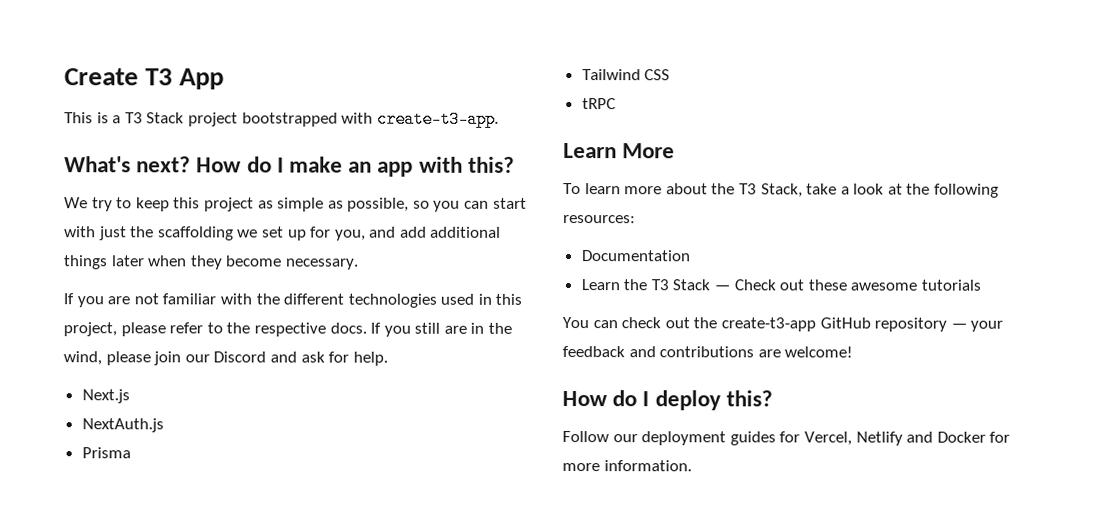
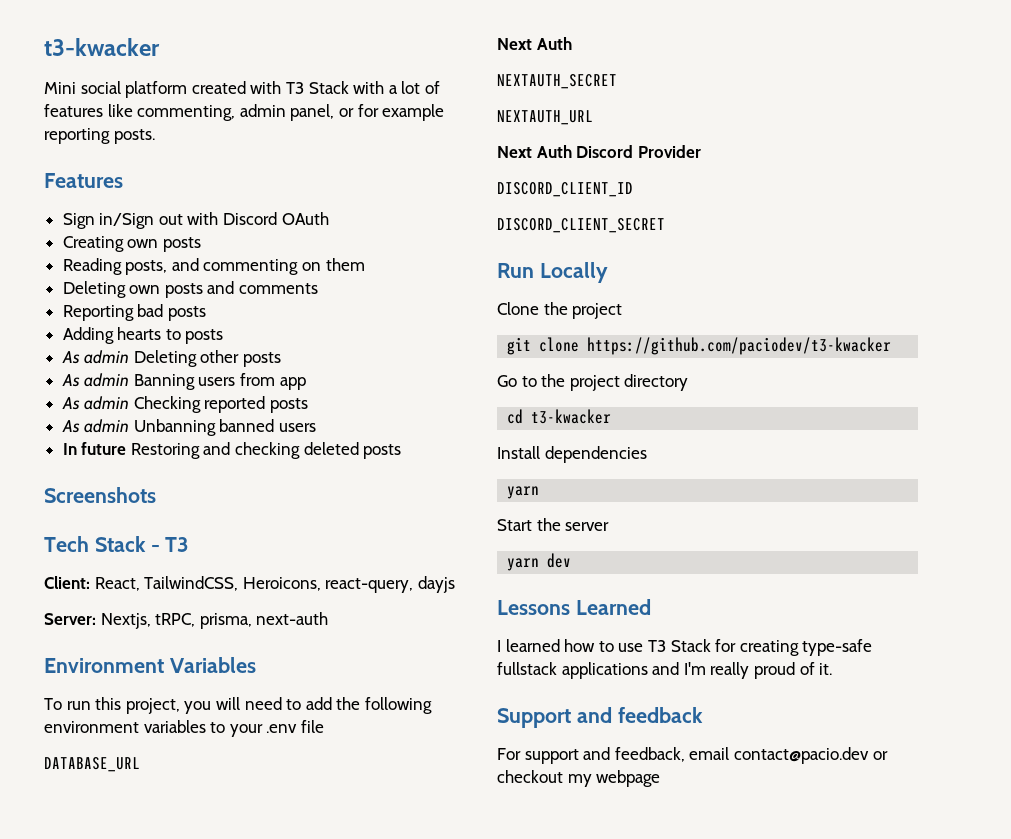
[64,68,225,90] [64,110,499,128] [64,156,515,177] [64,197,527,212] [64,226,502,241] [63,255,359,270] [63,293,523,308] [63,322,513,337] [63,351,388,366] [81,389,130,404] [81,418,164,433] [81,447,131,459] [581,69,671,81] [581,98,616,110] [563,143,676,159] [563,183,1000,198] [563,215,636,224] [581,250,691,262] [580,279,982,291] [562,317,1004,332] [562,346,854,358] [562,390,773,411] [562,431,1011,446] [562,460,692,472] Create T3 App // This is a T3 Stack project bootstrapped with create-t3-app. // What's next? How do I make an app with this? // We try to keep this project as simple as possible, so you can start with just the scaffolding we set up for you, and add additional things later when they become necessary. // If you are not familiar with the different technologies used in this project, please refer to the respective docs. If you still are in the wind, please join our Discord and ask for help. // Next.js // NextAuth.js // Prisma // Tailwind CSS // tRPC // Learn More // To learn more about the T3 Stack, take a look at the following resources: // Documentation // Learn the T3 Stack — Check out these awesome tutorials // You can check out the create-t3-app GitHub repository — your feedback and contributions are welcome! // How do I deploy this? // Follow our deployment guides for Vercel, Netlify and Docker for more information. -> [44,38,160,56] [44,81,440,98] [44,104,445,121] [44,128,155,144] [44,173,123,188] [62,212,329,229] [62,236,201,252] [62,258,365,275] [62,281,319,298] [62,304,206,321] [62,327,224,344] [61,350,282,367] [61,373,306,390] [61,396,309,413] [61,419,317,436] [62,442,402,459] [44,487,156,503] [44,536,190,552] [44,576,455,593] [44,612,329,629] [44,657,256,673] [44,697,432,714] [44,720,324,737] [44,757,140,772] [497,37,572,50] [497,74,617,89] [497,110,593,125] [497,145,701,158] [497,182,633,197] [497,218,665,233] [497,262,608,283] [497,302,623,319] [507,337,892,355] [497,374,689,391] [507,409,612,424] [497,446,647,463] [507,486,540,499] [497,518,610,531] [507,553,572,571] [497,599,651,615] [497,639,873,656] [497,662,833,679] [497,707,703,728] [497,747,888,764] [497,770,661,787] t3-kwacker // Mini social platform created with T3 Stack with a lot of features like commenting, admin panel, or for example reporting posts. // Features // Sign in/Sign out with Discord OAuth // Creating own posts // Reading posts, and commenting on them // Deleting own posts and comments // Reporting bad posts // Adding hearts to posts // As admin Deleting other posts // As admin Banning users from app // As admin Checking reported posts // As admin Unbanning banned users // In future Restoring and checking deleted posts // Screenshots // Tech Stack - T3 // Client: React, TailwindCSS, Heroicons, react-query, dayjs // Server: Nextjs, tRPC, prisma, next-auth // Environment Variables // To run this project, you will need to add the following environment variables to your .env file // DATABASE_URL // Next Auth // NEXTAUTH_SECRET // NEXTAUTH_URL // Next Auth Discord Provider // DISCORD_CLIENT_ID // DISCORD_CLIENT_SECRET // Run Locally // Clone the project // git clone https://github.com/paciodev/t3-kwacker // Go to the project directory // cd t3-kwacker // Install dependencies // yarn // Start the server // yarn dev // Lessons Learned // I learned how to use T3 Stack for creating type-safe fullstack applications and I'm really proud of it. // Support and feedback // For support and feedback, email contact@pacio.dev or checkout my webpage

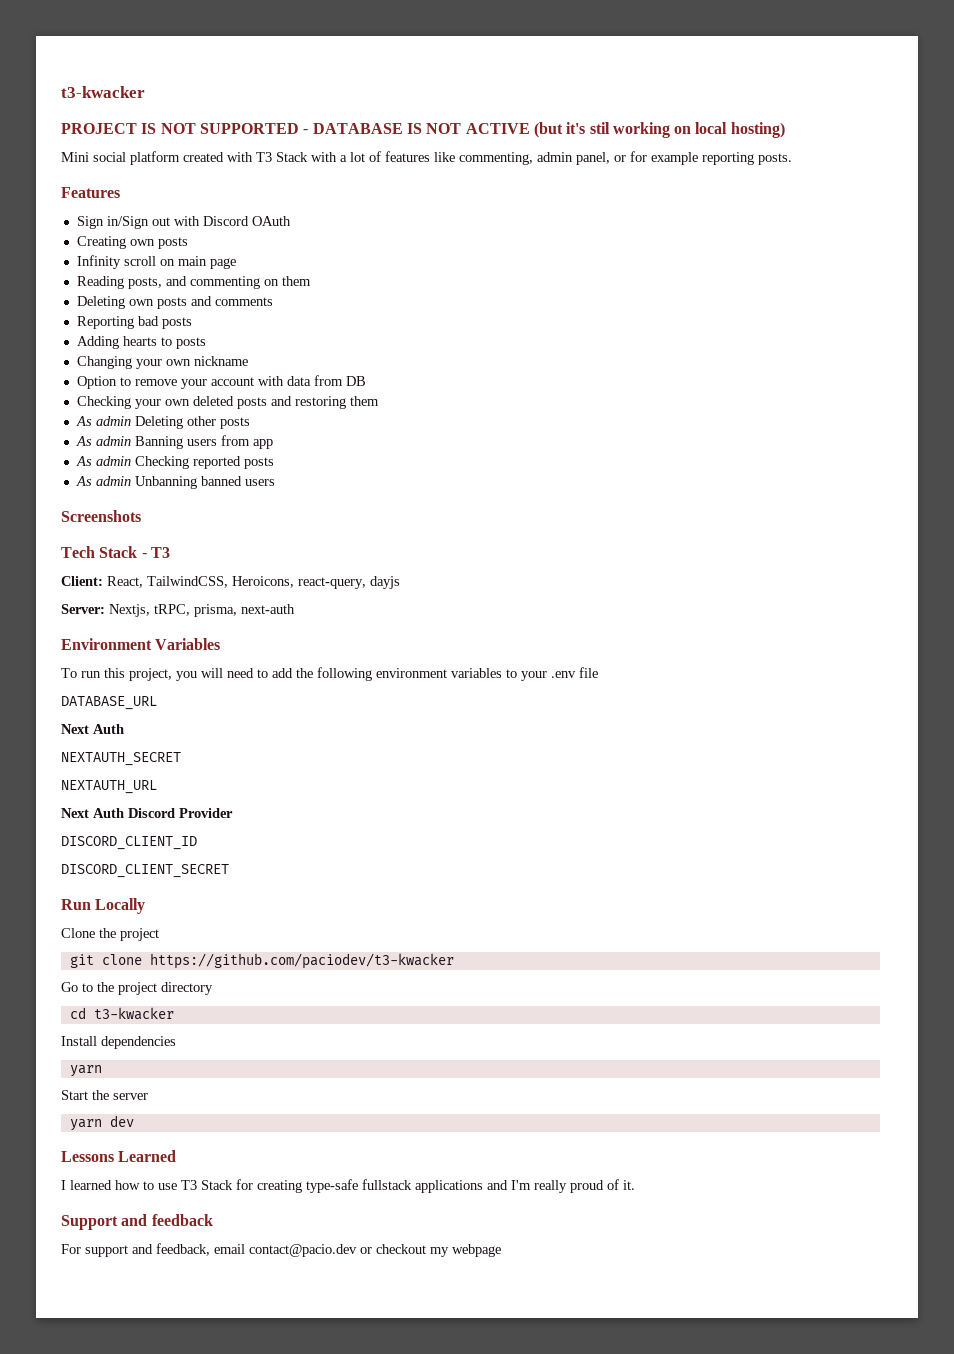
[44,38,160,56] t3-kwacker -> [61,86,145,98] [61,122,785,138] t3-kwacker // PROJECT IS NOT SUPPORTED - DATABASE IS NOT ACTIVE (but it's stil working on local hosting)
(201, 244) none -> [76,255,236,269] // Infinity scroll on main page
(224, 336) none -> [76,356,248,369] [76,375,366,389] [76,396,379,409] // Changing your own nickname // Option to remove your account with data from DB // Checking your own deleted posts and restoring them
[62,442,402,459] // In future Restoring and checking deleted posts -> (275, 482) none

